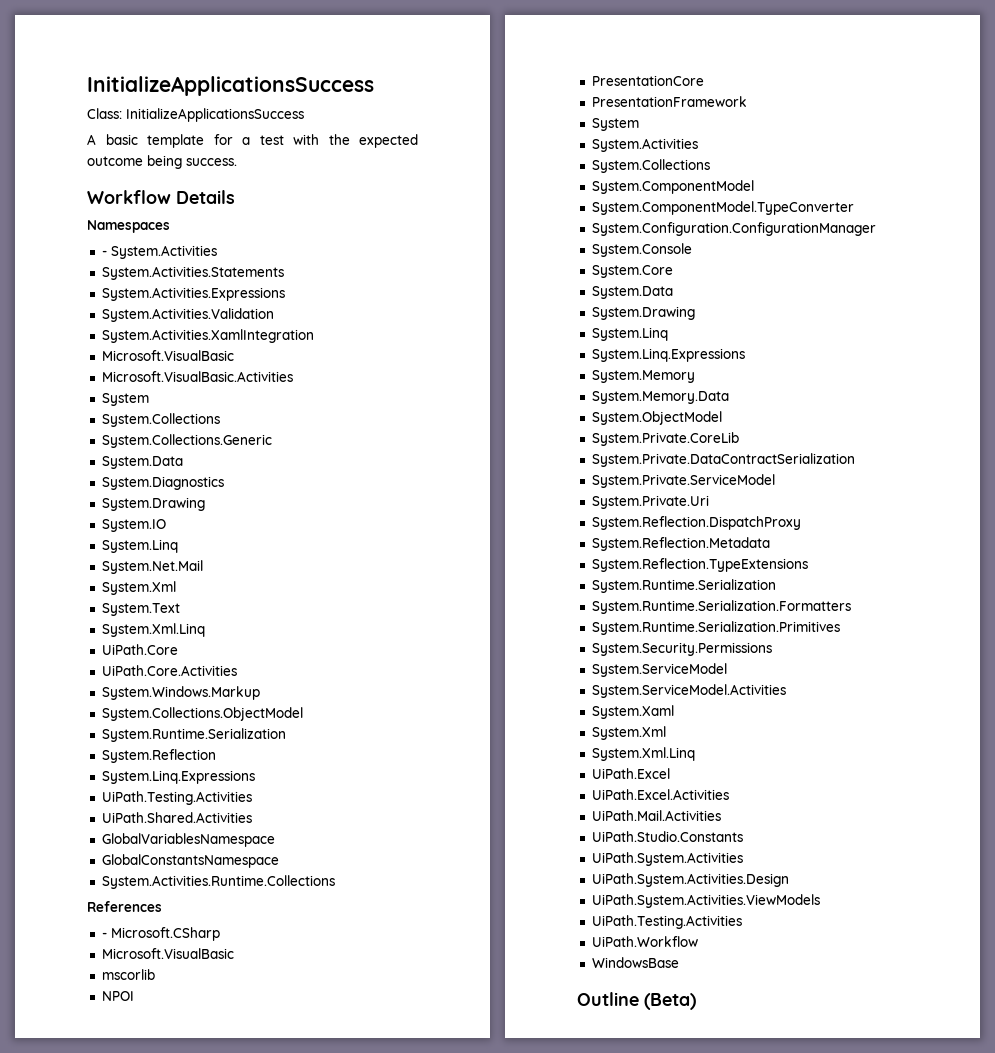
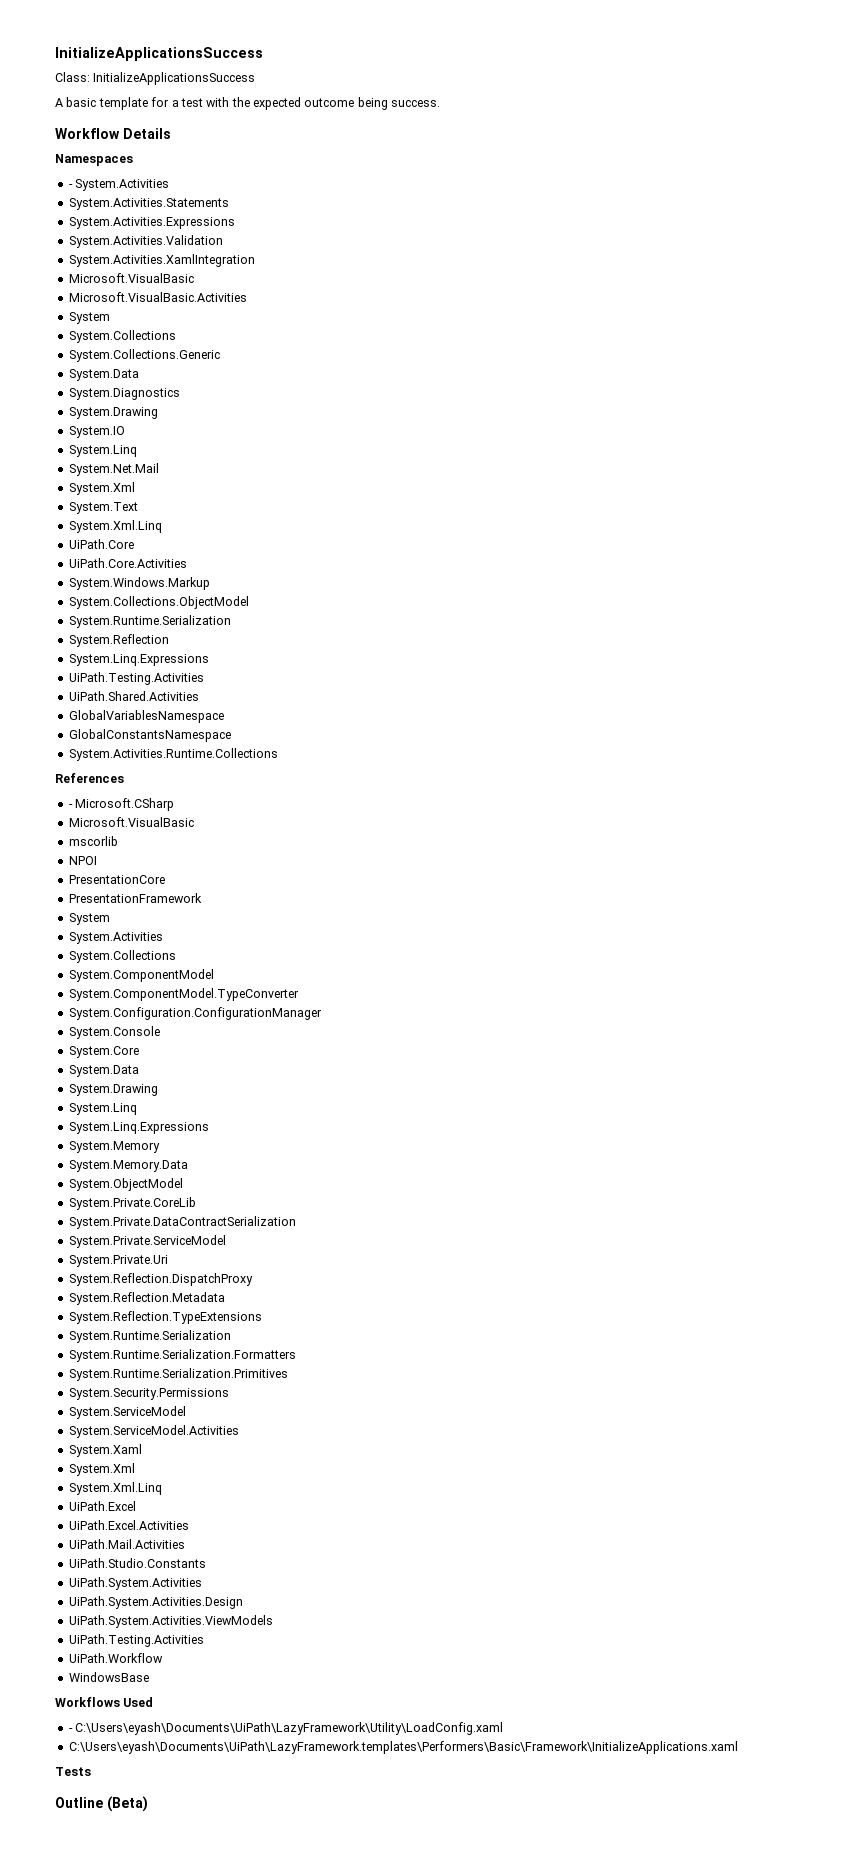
(679, 962) none -> [55,1697,154,1707] [68,1722,504,1735] [68,1741,738,1754] [55,1767,91,1776] // Workflows Used // - C:\Users\eyash\Documents\UiPath\LazyFramework\Utility\LoadConfig.xaml // C:\Users\eyash\Documents\UiPath\LazyFramework.templates\Performers\Basic\Framework\InitializeApplications.xaml // Tests

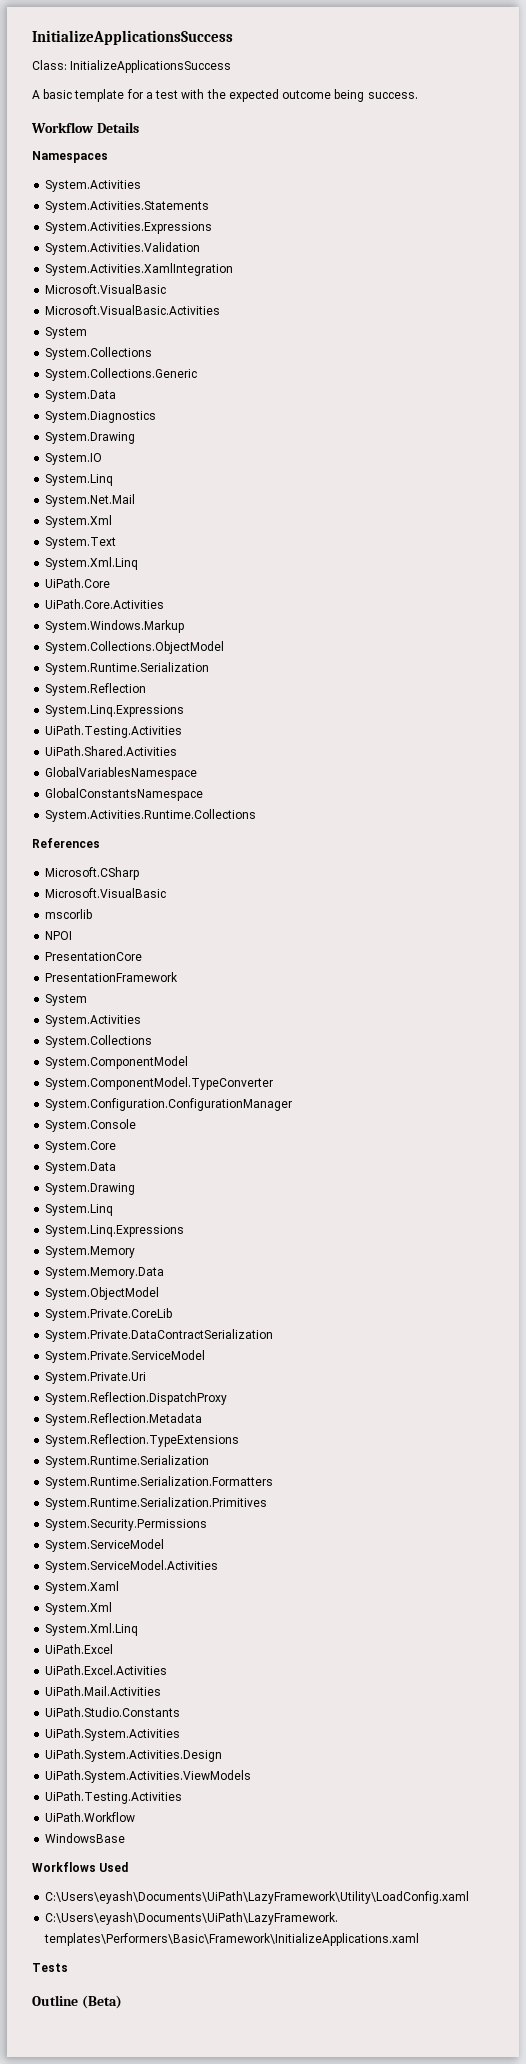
[68,184,73,188] - -> (108, 157) none
[68,804,73,808] - -> (100, 843) none
[68,1728,73,1732] - -> (129, 1867) none

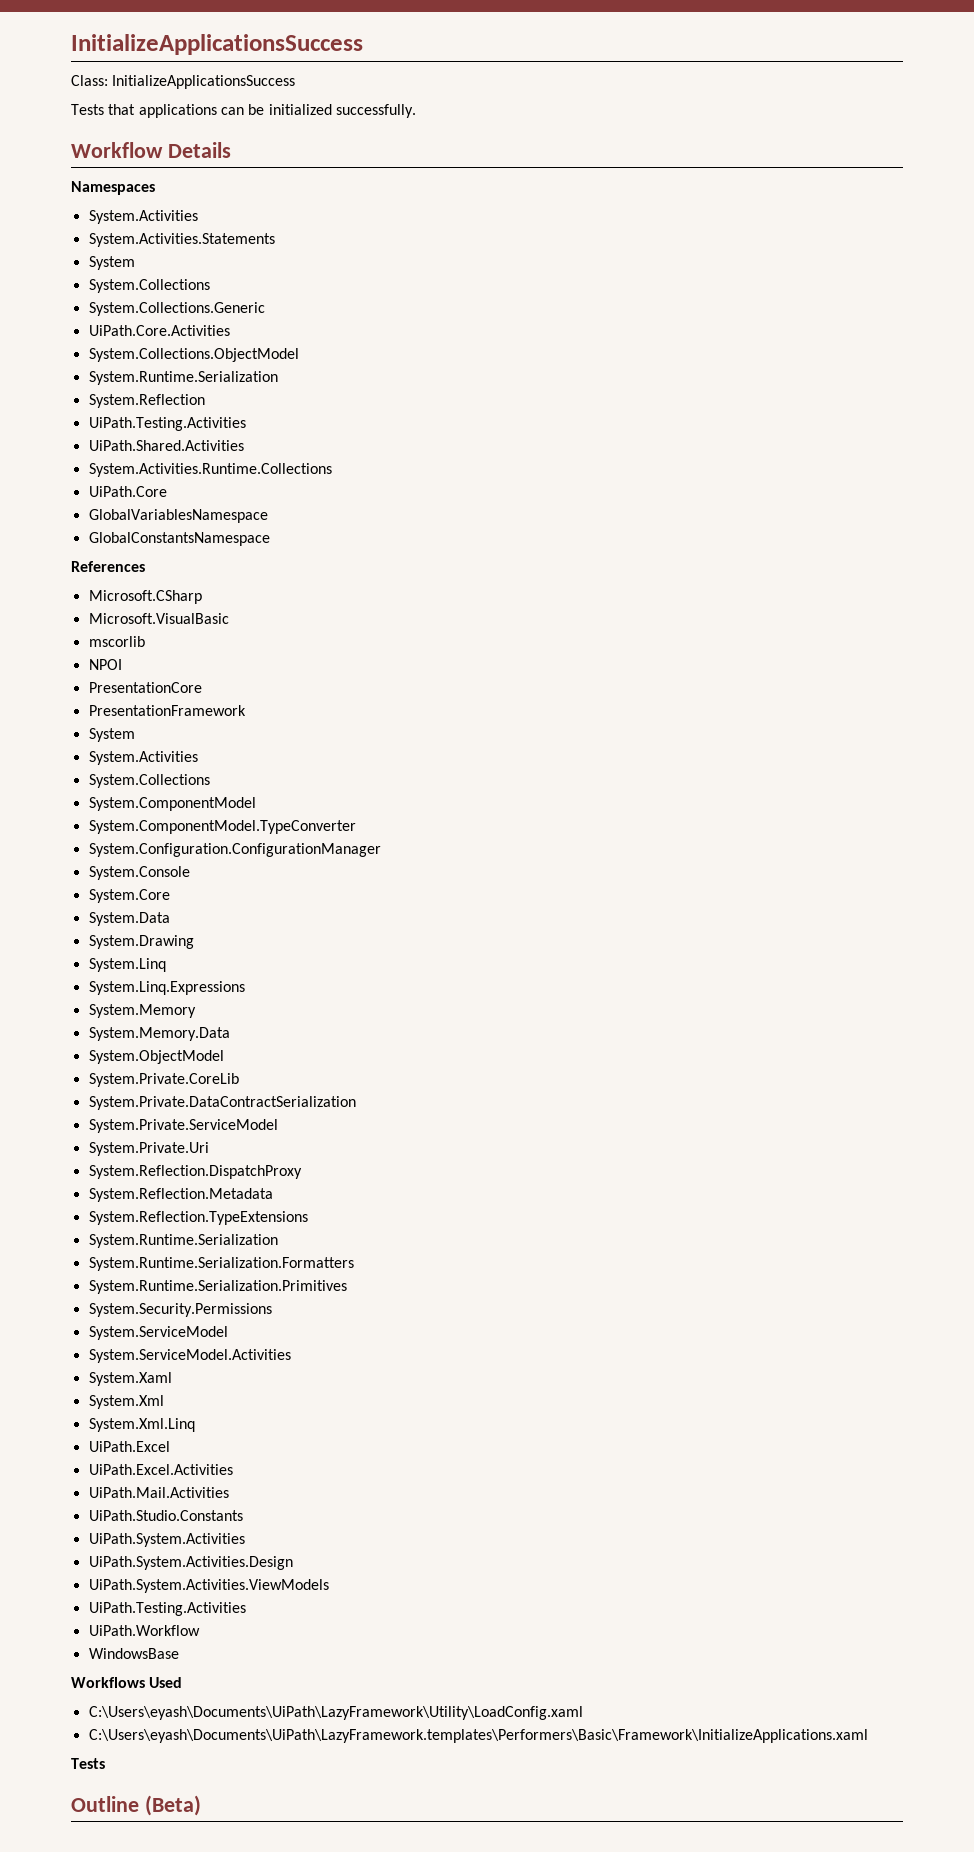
[32,89,418,102] A basic template for a test with the expected outcome being success. -> [71,104,416,118] Tests that applications can be initialized successfully.
[45,222,213,234] [45,242,201,255] [45,263,234,276] [45,284,167,294] [45,305,221,315] [45,327,88,339] [45,347,153,360] [45,368,198,381] [45,390,117,402] [45,411,157,423] [45,432,136,444] [45,453,103,465] [45,474,114,486] [45,494,136,507] [45,515,113,528] [45,537,117,549] [45,557,139,570] [45,578,111,588] System.Activities.Expressions // System.Activities.Validation // System.Activities.XamlIntegration // Microsoft.VisualBasic // Microsoft.VisualBasic.Activities // System // System.Collections // System.Collections.Generic // System.Data // System.Diagnostics // System.Drawing // System.IO // System.Linq // System.Net.Mail // System.Xml // System.Text // System.Xml.Linq // UiPath.Core -> [88,256,135,270] [88,279,210,293] [88,302,265,316] System // System.Collections // System.Collections.Generic
[45,620,185,633] // System.Windows.Markup -> (230, 330) none
[45,705,185,717] // System.Linq.Expressions -> (205, 401) none
(178, 751) none -> [88,463,332,477] [88,486,167,497] // System.Activities.Runtime.Collections // UiPath.Core
[45,809,257,822] // System.Activities.Runtime.Collections -> (270, 539) none

